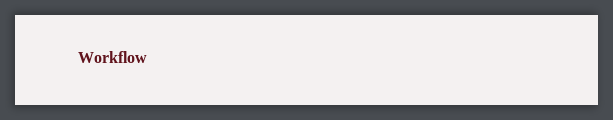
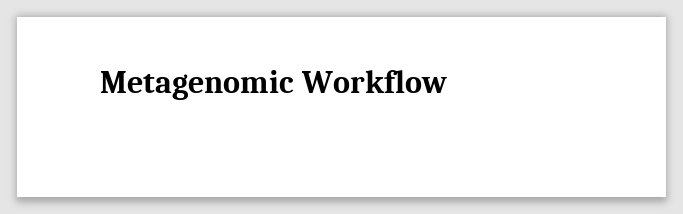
(78, 57) none -> [100,70,294,100] Metagenomic

